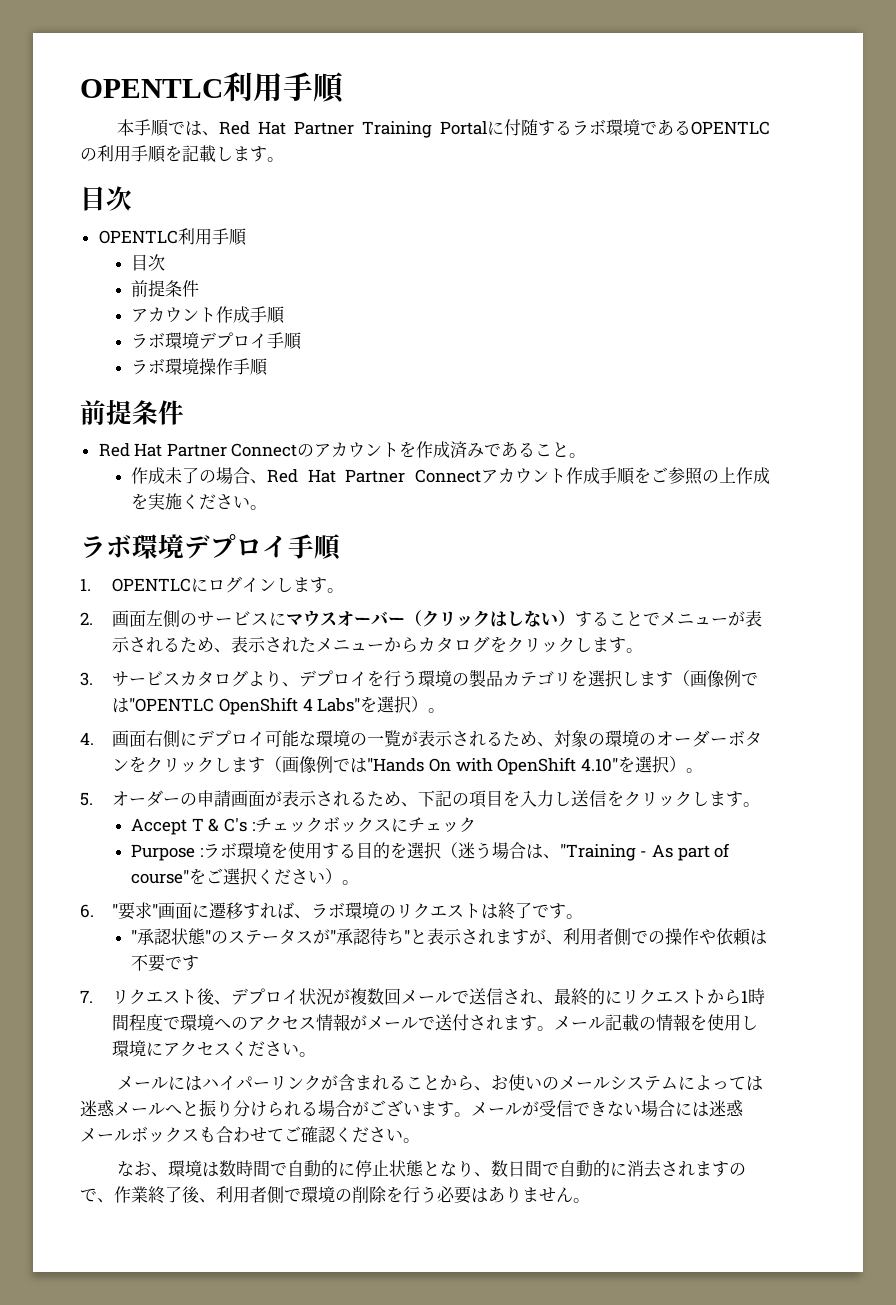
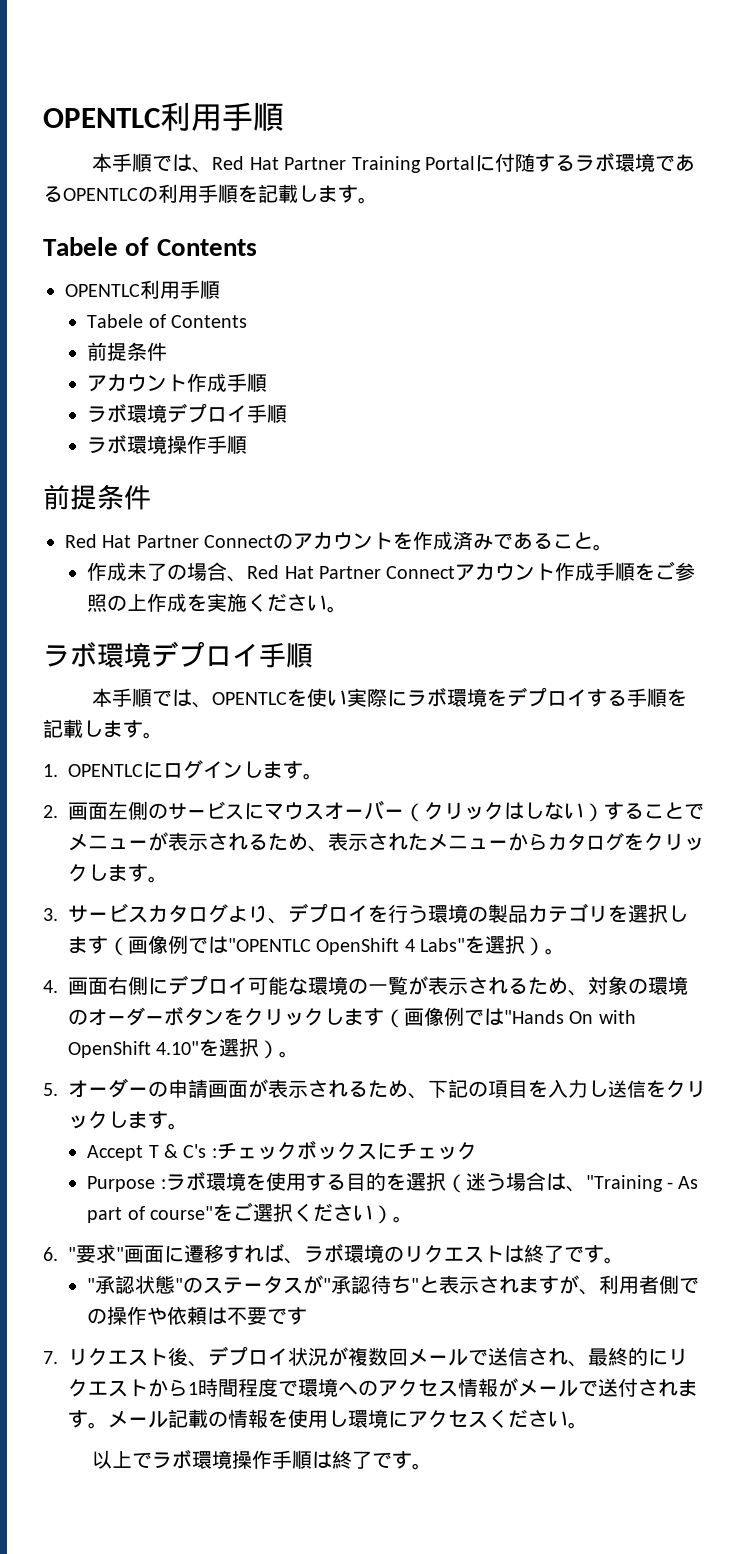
[80,186,132,211] [98,228,247,246] [131,254,166,271] 目次 // OPENTLC利用手順 // 目次 -> [43,237,257,256] [65,280,220,299] [87,314,248,328] Tabele of Contents // OPENTLC利用手順 // Tabele of Contents
(341, 547) none -> [92,687,688,708] [43,719,163,739] // 本手順では、OPENTLCを使い実際にラボ環境をデプロイする手順を記載します。
[116,1074,763,1091] [80,1099,743,1117] [80,1126,420,1143] [116,1160,746,1178] [80,1186,573,1204] メールにはハイパーリンクが含まれることから、お使いのメールシステムによっては迷惑メールへと振り分けられる場合がございます。メールが受信できない場合には迷惑メールボックスも合わせてご確認ください。 // なお、環境は数時間で自動的に停止状態となり、数日間で自動的に消去されますので、作業終了後、利用者側で環境の削除を行う必要はありません -> [92,1449,413,1469] 以上でラボ環境操作手順は終了です

